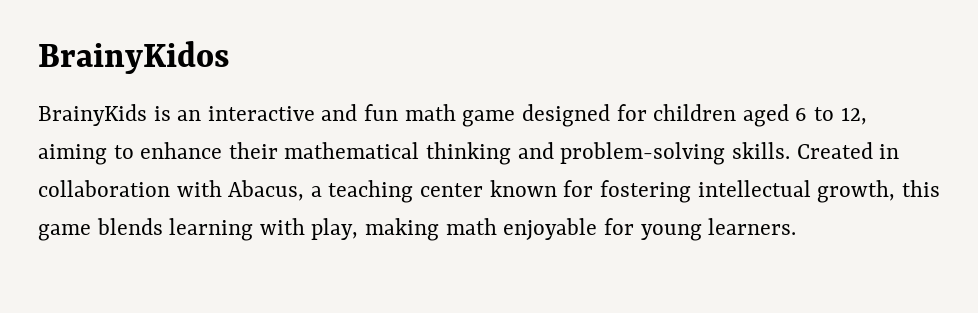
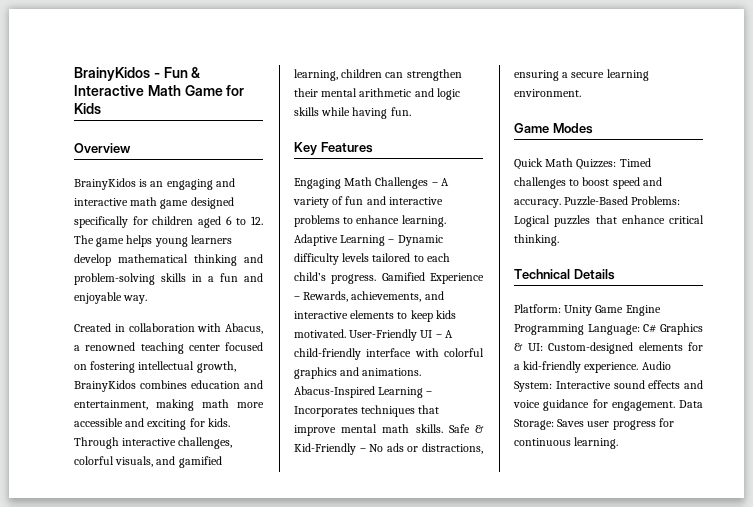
[38,41,229,74] [38,104,399,126] BrainyKidos // BrainyKids is an interactive and fun -> [74,67,201,81] [74,85,245,96] [74,103,101,114] [74,143,131,153] [74,178,235,190] [74,198,128,206] BrainyKidos - Fun & Interactive Math Game for Kids // Overview // BrainyKidos is an engaging and interactive
(610, 115) none -> [74,216,128,228] specifically
[840,107,867,125] [38,142,790,165] 12, aiming to enhance their mathematical thinking and problem-solving skills. -> [250,216,263,225] [74,235,232,247] [74,254,263,266] [74,273,263,285] [74,292,148,304] 12. The game helps young learners develop mathematical thinking and problem-solving skills in a fun and enjoyable way. //
(322, 191) none -> [85,342,136,351] renowned
[489,180,594,197] known for -> [225,342,263,351] [74,364,87,370] focused on
[901,180,940,197] [38,218,797,241] this game blends learning with play, making math enjoyable for young learners. -> [74,380,263,392] [74,399,264,411] [74,418,230,430] [74,437,233,449] [74,456,222,468] [294,69,462,81] [294,88,460,100] [294,107,411,119] [294,142,373,155] [294,177,449,189] [293,196,443,208] [294,215,446,227] [294,234,443,246] [294,253,450,265] [294,272,484,284] [294,291,444,302] [294,310,456,322] [294,329,453,341] [294,348,484,360] [294,367,422,379] [294,386,433,398] [294,405,440,417] [294,424,484,436] [294,443,483,455] [514,69,649,81] [514,89,581,97] [514,123,593,134] [514,158,651,170] [514,177,662,189] [514,196,681,208] [514,215,704,227] [514,234,559,246] [514,269,615,280] [514,304,661,316] [514,323,703,335] [514,342,703,354] [514,361,671,373] [514,380,703,392] [513,399,703,411] [514,418,674,430] [514,437,619,449] BrainyKidos combines education and entertainment, making math more accessible and exciting for kids. Through interactive challenges, colorful visuals, and gamified learning, children can strengthen their mental arithmetic and logic skills while having fun. // Key Features // Engaging Math Challenges – A variety of fun and interactive problems to enhance learning. Adaptive Learning – Dynamic difficulty levels tailored to each child’s progress. Gamified Experience – Rewards, achievements, and interactive elements to keep kids motivated. User-Friendly UI – A child-friendly interface with colorful graphics and animations. Abacus-Inspired Learning – Incorporates techniques that improve mental math skills. Safe & Kid-Friendly – No ads or distractions, ensuring a secure learning environment. // Game Modes // Quick Math Quizzes: Timed challenges to boost speed and accuracy. Puzzle-Based Problems: Logical puzzles that enhance critical thinking. // Technical Details // Platform: Unity Game Engine Programming Language: C# Graphics & UI: Custom-designed elements for a kid-friendly experience. Audio System: Interactive sound effects and voice guidance for engagement. Data Storage: Saves user progress for continuous learning.

